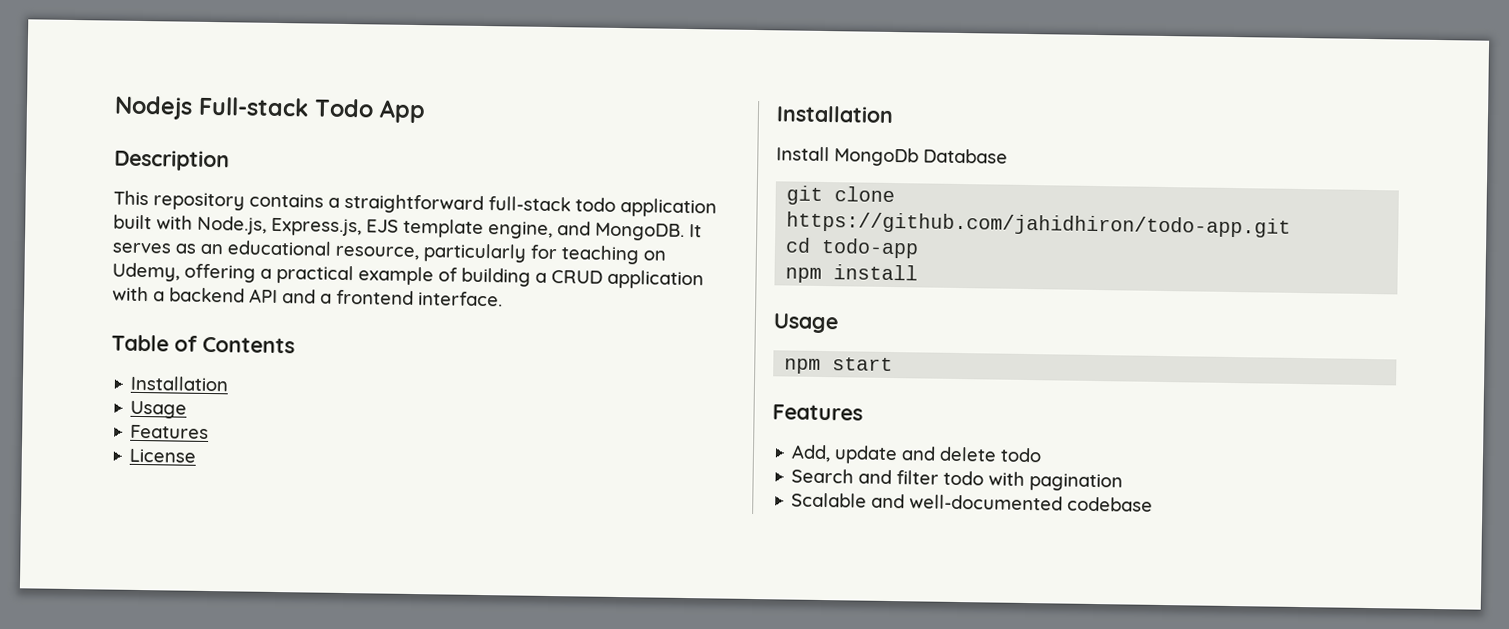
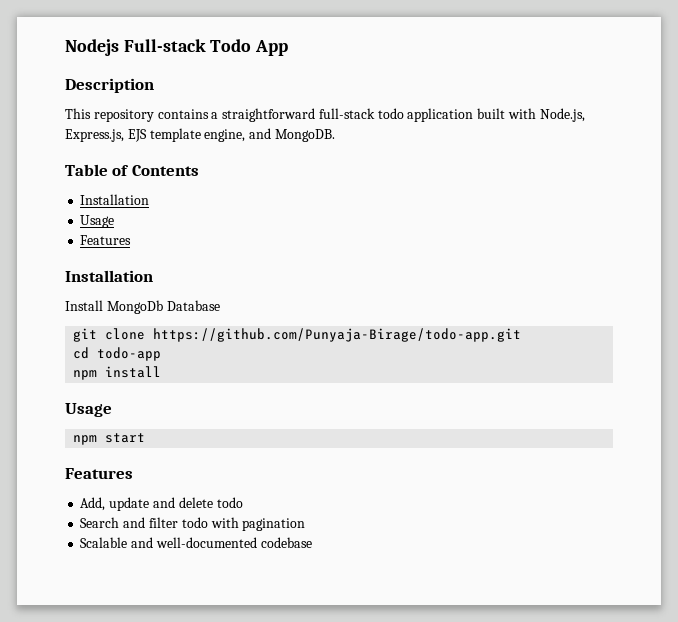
[689,224,702,238] [112,240,666,265] [112,262,704,290] [112,286,503,307] It serves as an educational resource, particularly for teaching on Udemy, offering a practical example of building a CRUD application with a backend API and a frontend interface. -> (335, 135) none
[129,448,197,463] // License -> (132, 240) none
[786,211,1292,238] https://github.com/jahidhiron/todo-app.git -> [153,328,522,342] https://github.com/Punyaja-Birage/todo-app.git

